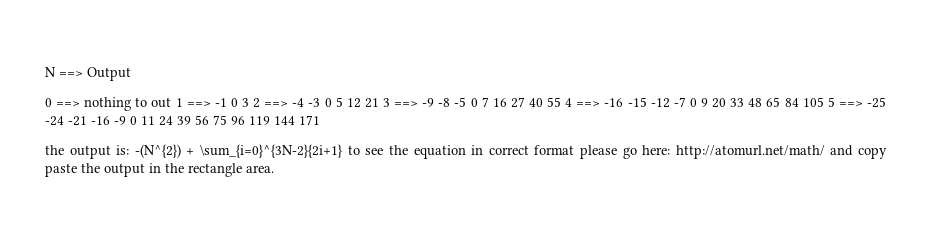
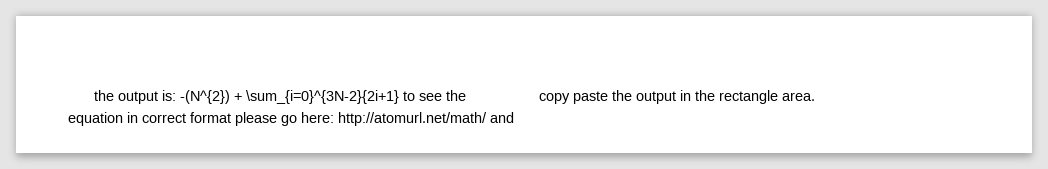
[45,67,131,81] [45,97,886,111] [45,115,320,126] N ==> Output // 0 ==> nothing to out 1 ==> -1 0 3 2 ==> -4 -3 0 5 12 21 3 ==> -9 -8 -5 0 7 16 27 40 55 4 ==> -16 -15 -12 -7 0 9 20 33 48 65 84 105 5 ==> -25 -24 -21 -16 -9 0 11 24 39 56 75 96 119 144 171 // -> (94, 95) none

